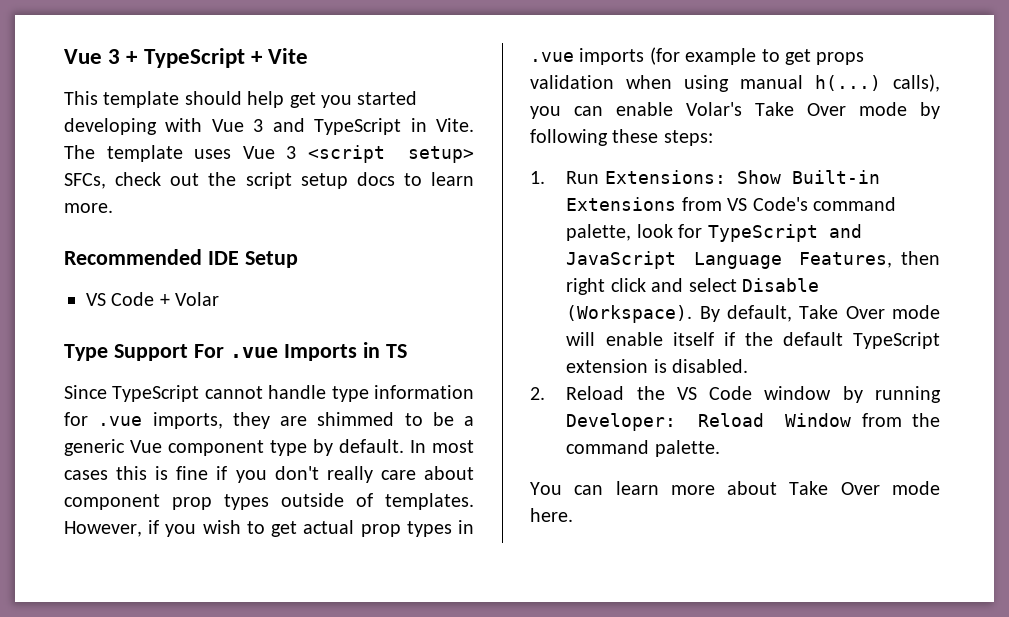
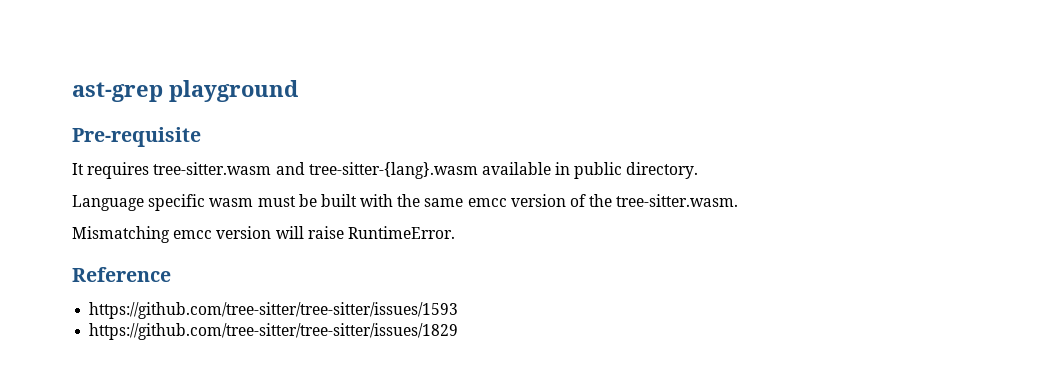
[64,48,309,68] [64,91,418,108] [64,118,474,135] [64,145,474,163] [64,172,474,189] [64,203,113,213] [64,249,298,268] [86,292,220,306] [64,342,407,361] [64,385,474,402] [64,412,474,429] [64,439,474,456] [64,466,474,483] [64,493,474,510] [64,520,475,537] [530,47,865,65] [530,74,940,92] [530,102,940,119] [530,129,713,146] [530,170,880,184] [566,197,897,211] [566,224,862,242] [566,251,940,269] [566,278,820,295] [566,305,941,323] [566,332,940,349] [566,359,749,373] [530,386,941,403] [566,413,940,431] [566,440,720,457] [530,481,940,495] [530,508,573,522] Vue 3 + TypeScript + Vite // This template should help get you started developing with Vue 3 and TypeScript in Vite. The template uses Vue 3 <script setup> SFCs, check out the script setup docs to learn more. // Recommended IDE Setup // VS Code + Volar // Type Support For .vue Imports in TS // Since TypeScript cannot handle type information for .vue imports, they are shimmed to be a generic Vue component type by default. In most cases this is fine if you don't really care about component prop types outside of templates. However, if you wish to get actual prop types in .vue imports (for example to get props validation when using manual h(...) calls), you can enable Volar's Take Over mode by following these steps: // 1. Run Extensions: Show Built-in Extensions from VS Code's command palette, look for TypeScript and JavaScript Language Features, then right click and select Disable (Workspace). By default, Take Over mode will enable itself if the default TypeScript extension is disabled. // 2. Reload the VS Code window by running Developer: Reload Window from the command palette. // You can learn more about Take Over mode here. -> [72,80,298,102] [72,127,201,147] [72,162,699,179] [72,194,739,211] [72,226,455,243] [72,267,171,282] [89,302,459,319] [89,323,459,340] ast-grep playground // Pre-requisite // It requires tree-sitter.wasm and tree-sitter-{lang}.wasm available in public directory. // Language specific wasm must be built with the same emcc version of the tree-sitter.wasm. // Mismatching emcc version will raise RuntimeError. // Reference // https://github.com/tree-sitter/tree-sitter/issues/1593 // https://github.com/tree-sitter/tree-sitter/issues/1829

